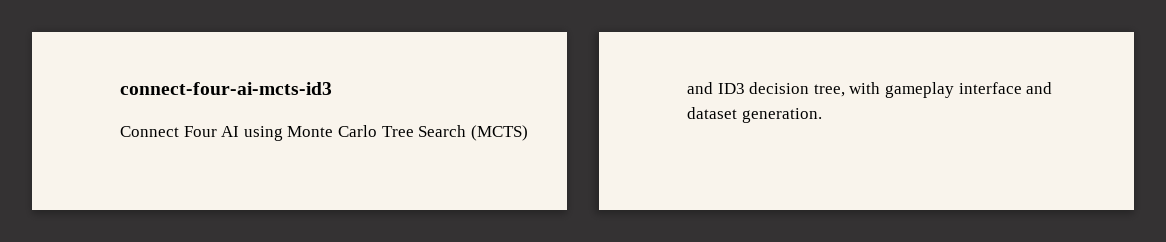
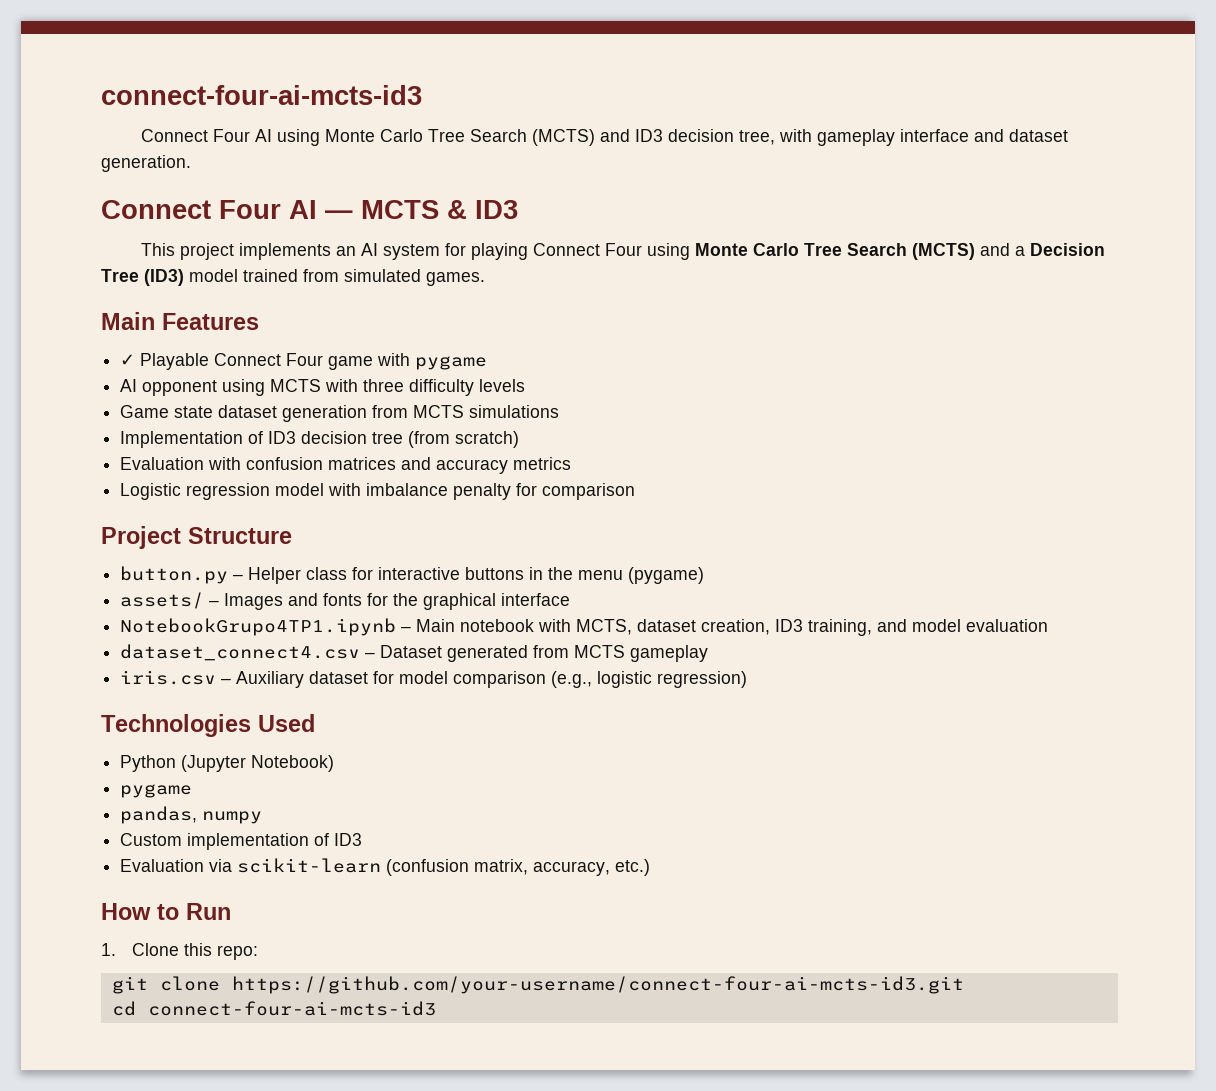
(822, 115) none -> [101,200,518,219] [140,243,1105,260] [101,269,485,286] [101,312,259,330] [120,353,488,370] [120,379,526,396] [120,405,560,422] [120,431,520,448] [120,457,572,474] [120,483,636,500] [101,526,292,549] [120,566,705,584] [120,592,571,610] [120,618,1049,636] [120,644,709,662] [120,670,748,688] [101,714,315,737] [120,755,335,772] [120,784,193,798] [120,806,263,824] [120,833,363,850] [120,858,651,876] [101,903,231,920] [101,943,258,960] [111,976,964,994] [111,1001,436,1016] // Connect Four AI — MCTS & ID3 // This project implements an AI system for playing Connect Four using Monte Carlo Tree Search (MCTS) and a Decision Tree (ID3) model trained from simulated games. // Main Features // ✓ Playable Connect Four game with pygame // AI opponent using MCTS with three difficulty levels // Game state dataset generation from MCTS simulations // Implementation of ID3 decision tree (from scratch) // Evaluation with confusion matrices and accuracy metrics // Logistic regression model with imbalance penalty for comparison // Project Structure // button.py – Helper class for interactive buttons in the menu (pygame) // assets/ – Images and fonts for the graphical interface // NotebookGrupo4TP1.ipynb – Main notebook with MCTS, dataset creation, ID3 training, and model evaluation // dataset_connect4.csv – Dataset generated from MCTS gameplay // iris.csv – Auxiliary dataset for model comparison (e.g., logistic regression) // Technologies Used // Python (Jupyter Notebook) // pygame // pandas, numpy // Custom implementation of ID3 // Evaluation via scikit-learn (confusion matrix, accuracy, etc.) // How to Run // 1. Clone this repo: // git clone https://github.com/your-username/connect-four-ai-mcts-id3.git // cd connect-four-ai-mcts-id3

